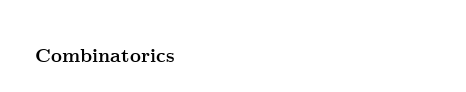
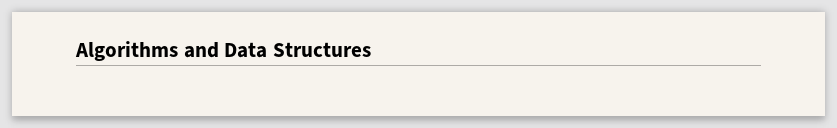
[35,49,175,62] Combinatorics -> [75,41,372,61] Algorithms and Data Structures

